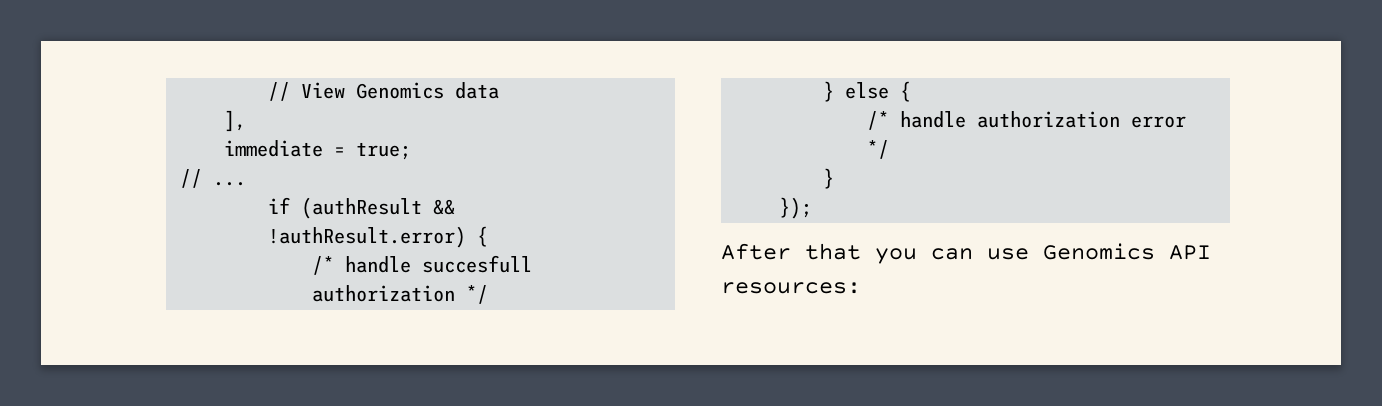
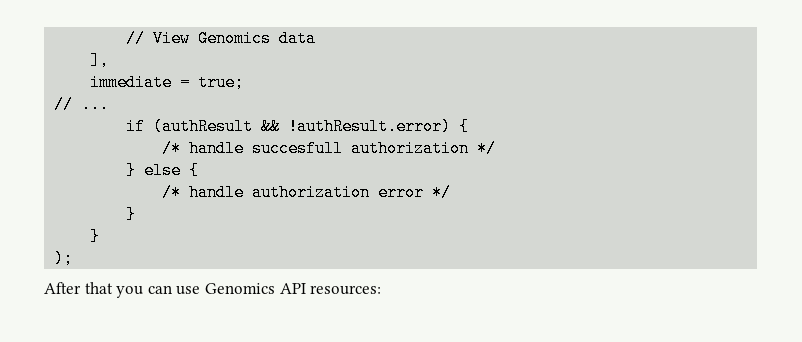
[779,197,813,219] }); -> [90,228,101,245] [54,250,74,267] } // );

